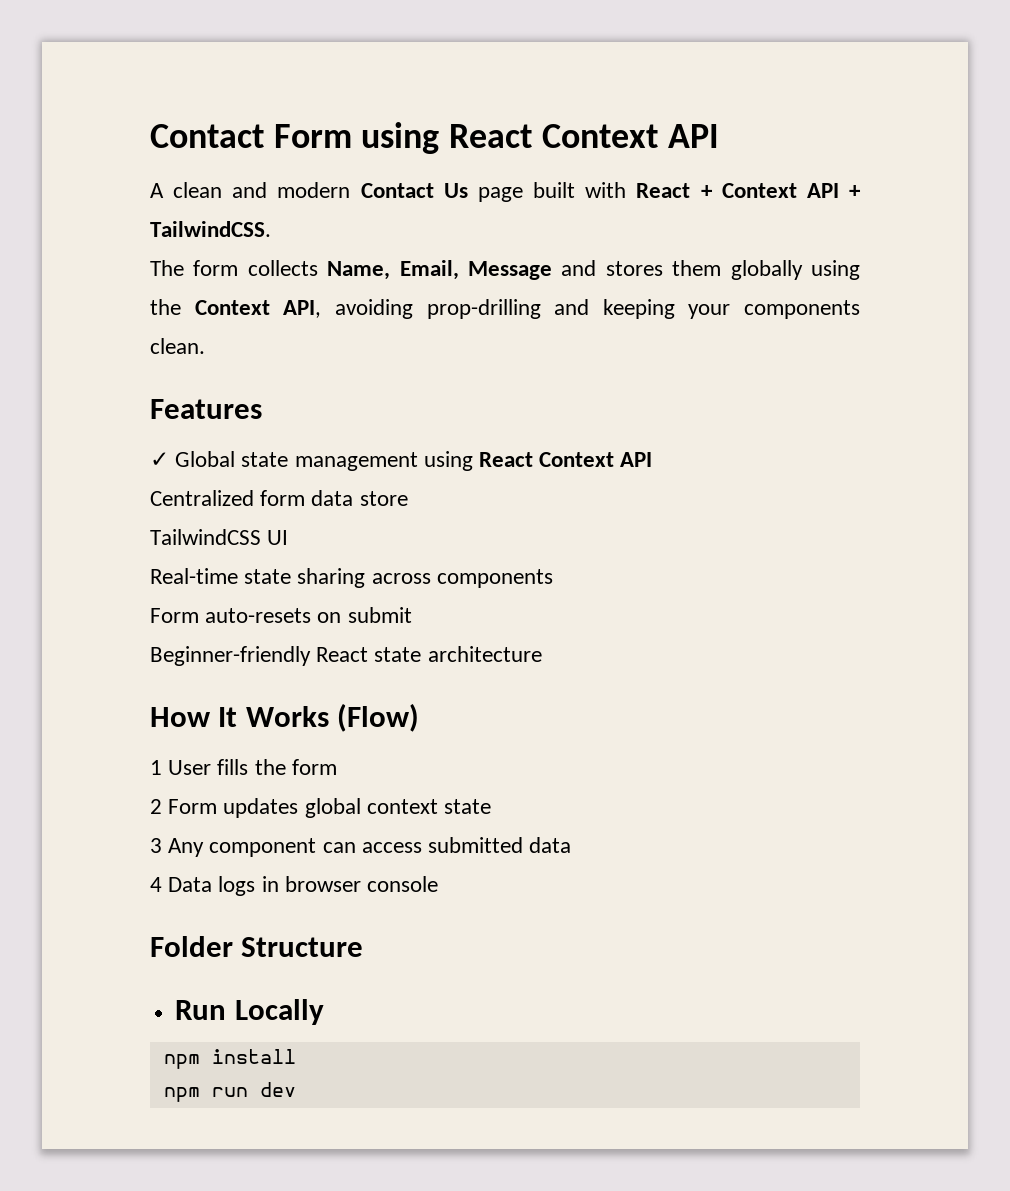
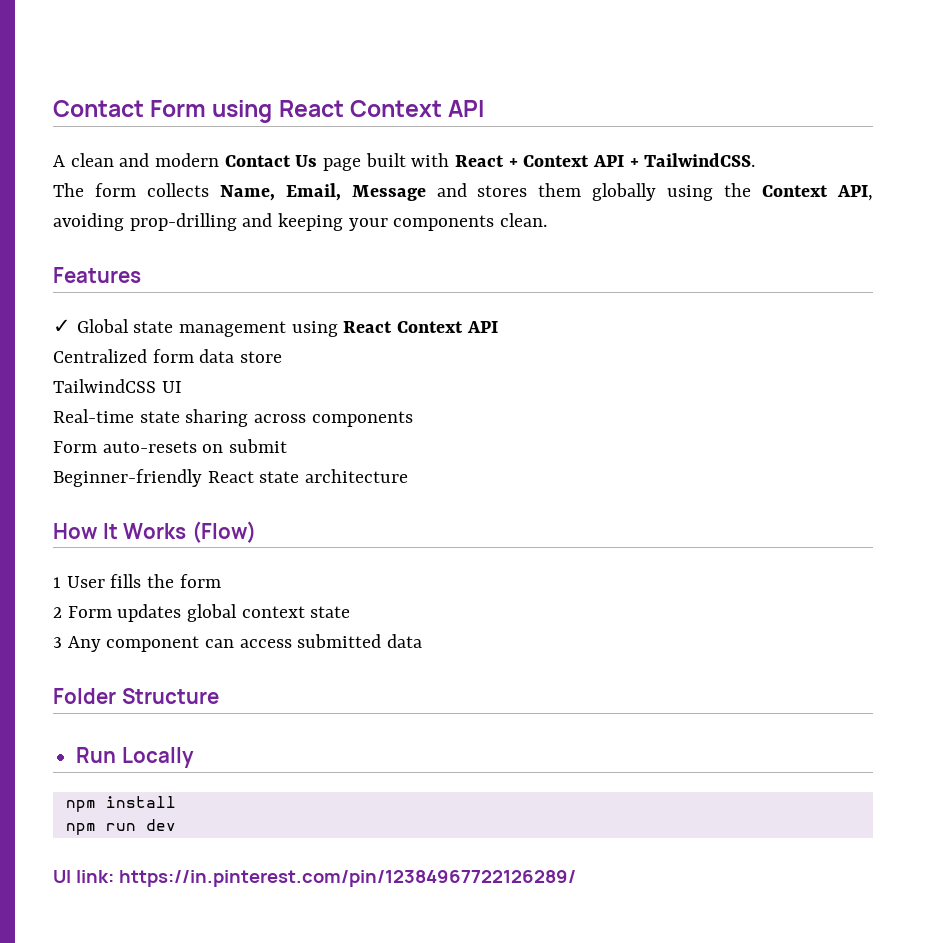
[150,876,439,896] // 4 Data logs in browser console -> (423, 641) none
(296, 1089) none -> [53,870,576,887] // UI link: https://in.pinterest.com/pin/12384967722126289/

